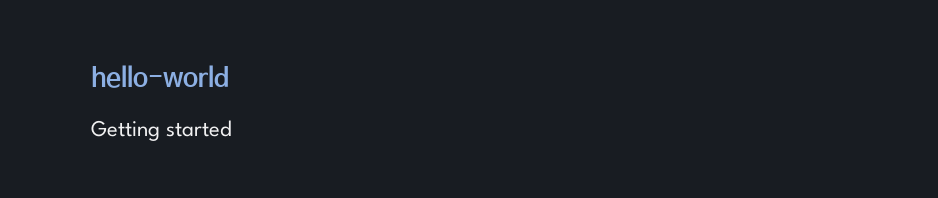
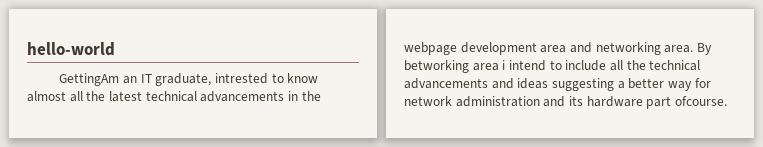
[91,120,233,141] Getting started -> [59,73,319,86] [27,91,321,102] [404,42,712,55] [404,60,701,73] [404,78,711,91] [404,96,727,109] GettingAm an IT graduate, intrested to know almost all the latest technical advancements in the webpage development area and networking area. By betworking area i intend to include all the technical advancements and ideas suggesting a better way for network administration and its hardware part ofcourse.

